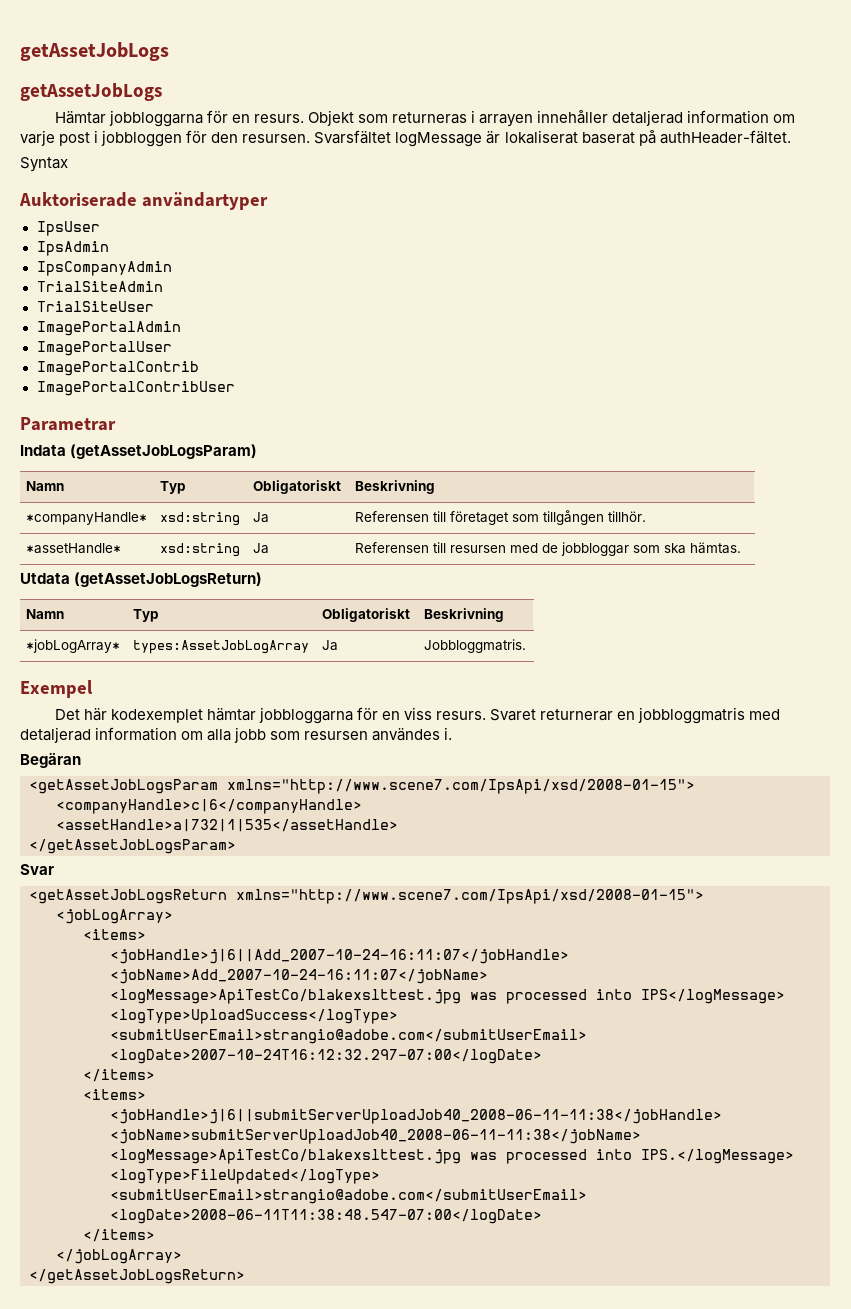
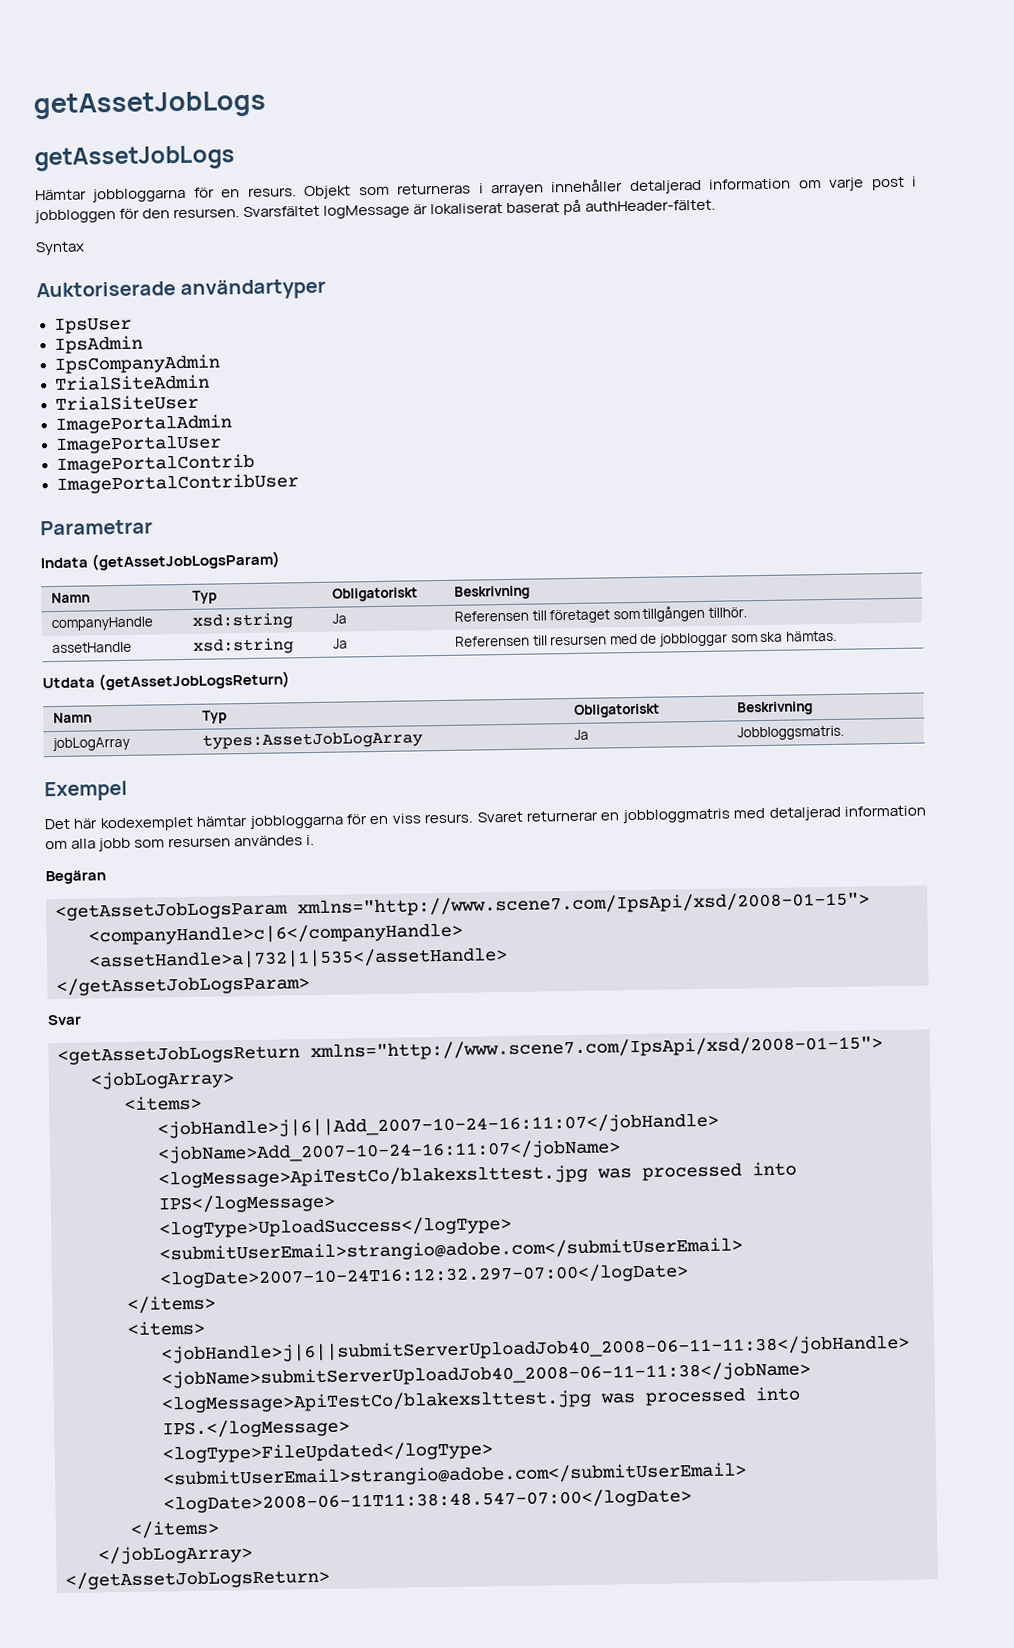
[26,512,148,525] *companyHandle* -> [50,616,153,632] companyHandle
[26,543,122,554] *assetHandle* -> [51,641,132,654] assetHandle
[26,639,121,653] *jobLogArray* -> [51,736,130,752] jobLogArray
[424,639,527,653] Jobbloggmatris. -> [736,725,844,741] Jobbloggsmatris.

